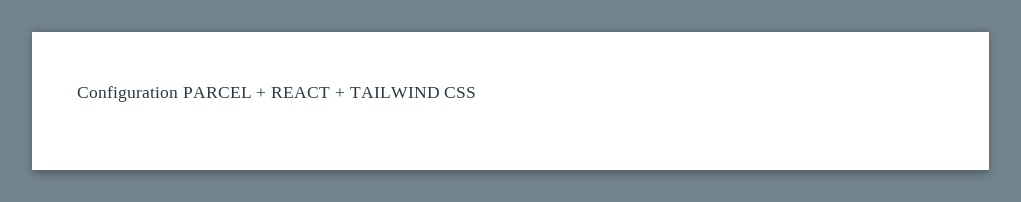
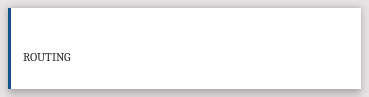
[77,86,477,102] Configuration PARCEL + REACT + TAILWIND CSS -> [23,53,71,61] ROUTING

